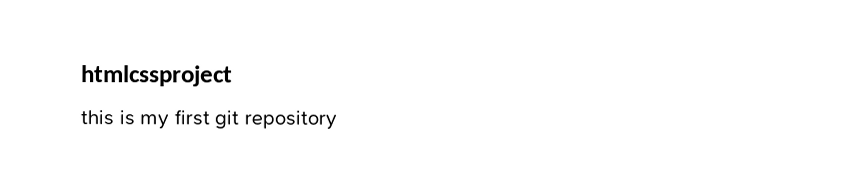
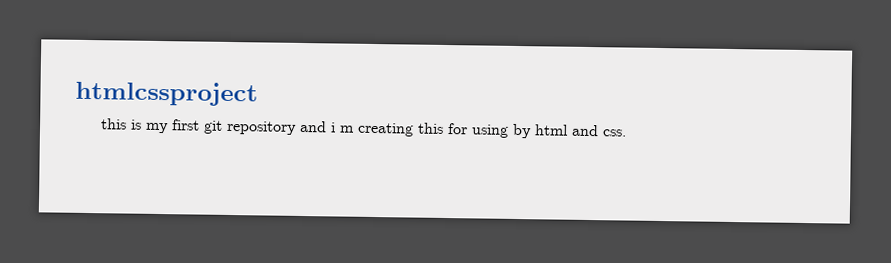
(337, 120) none -> [299,120,628,139] and i m creating this for using by html and css.

